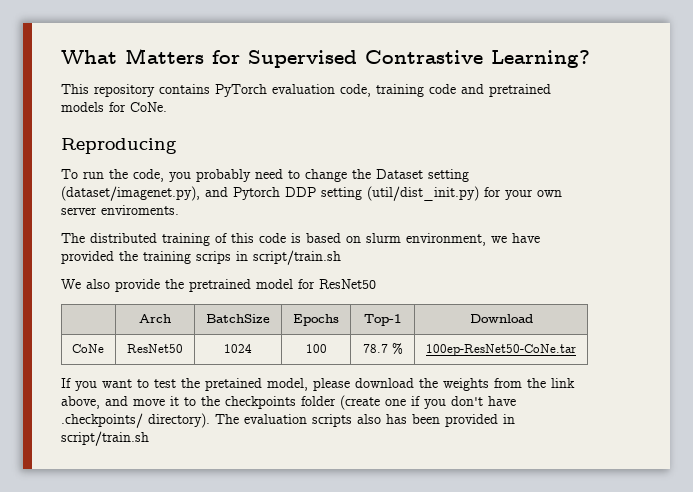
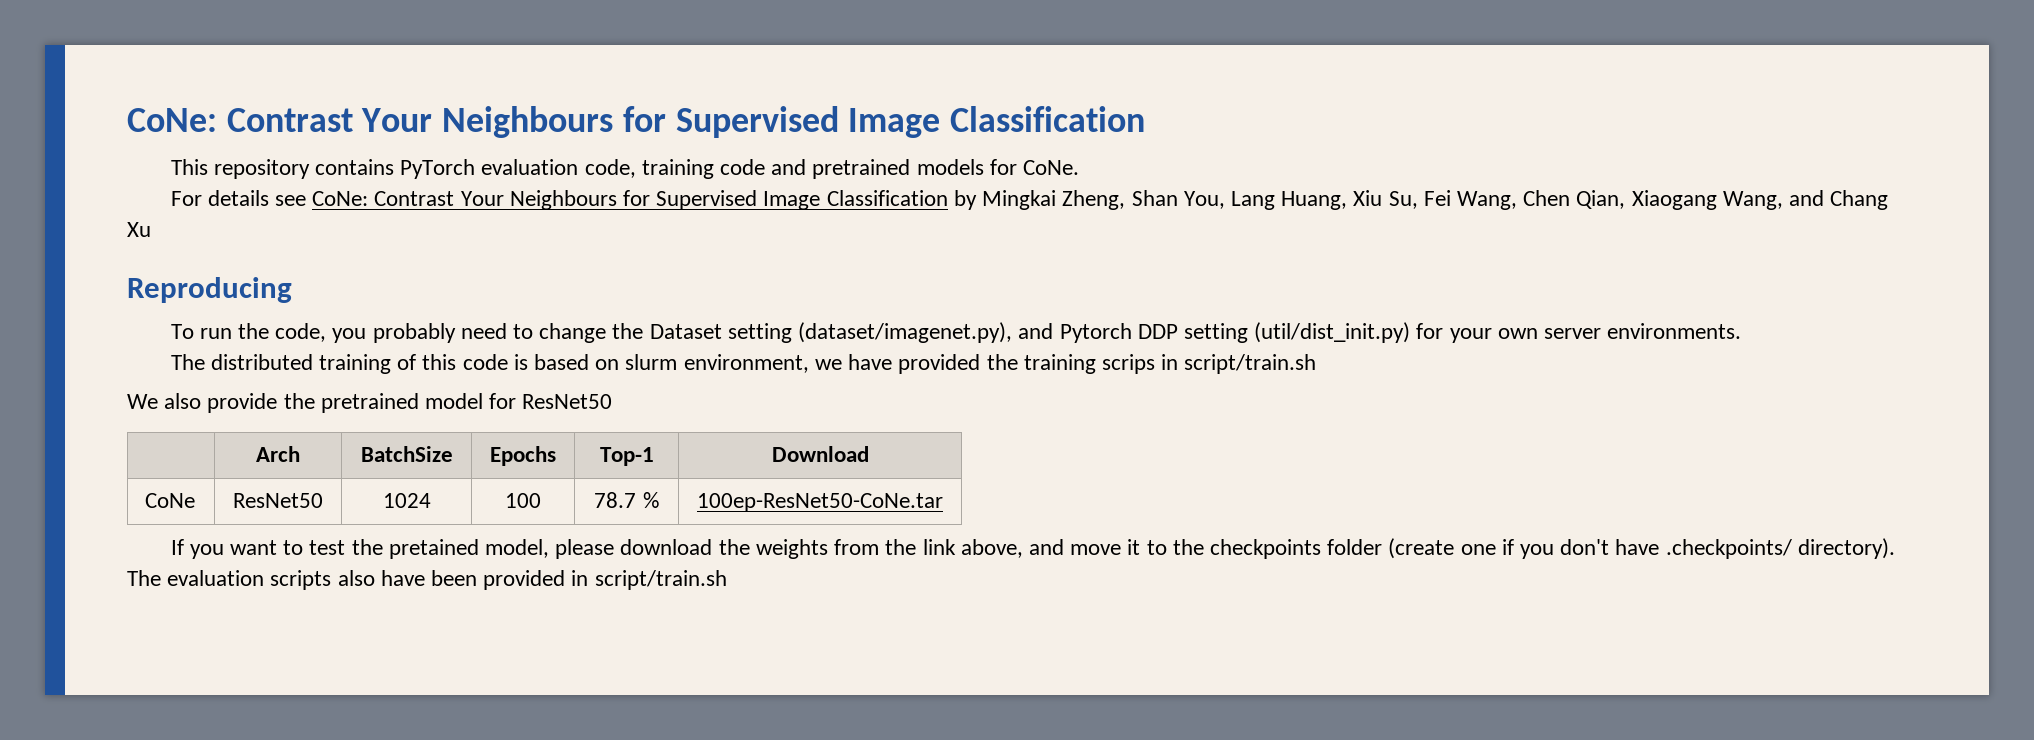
[61,48,590,68] What Matters for Supervised Contrastive Learning? -> [127,106,1146,138] CoNe: Contrast Your Neighbours for Supervised Image Classification
(167, 107) none -> [170,190,1889,210] [127,222,151,237] // For details see CoNe: Contrast Your Neighbours for Supervised Image Classification by Mingkai Zheng, Shan You, Lang Huang, Xiu Su, Fei Wang, Chen Qian, Xiaogang Wang, and Chang Xu
[101,205,179,215] enviroments. -> [1607,323,1742,339] environments.
[386,414,407,424] has -> [380,570,425,586] have

